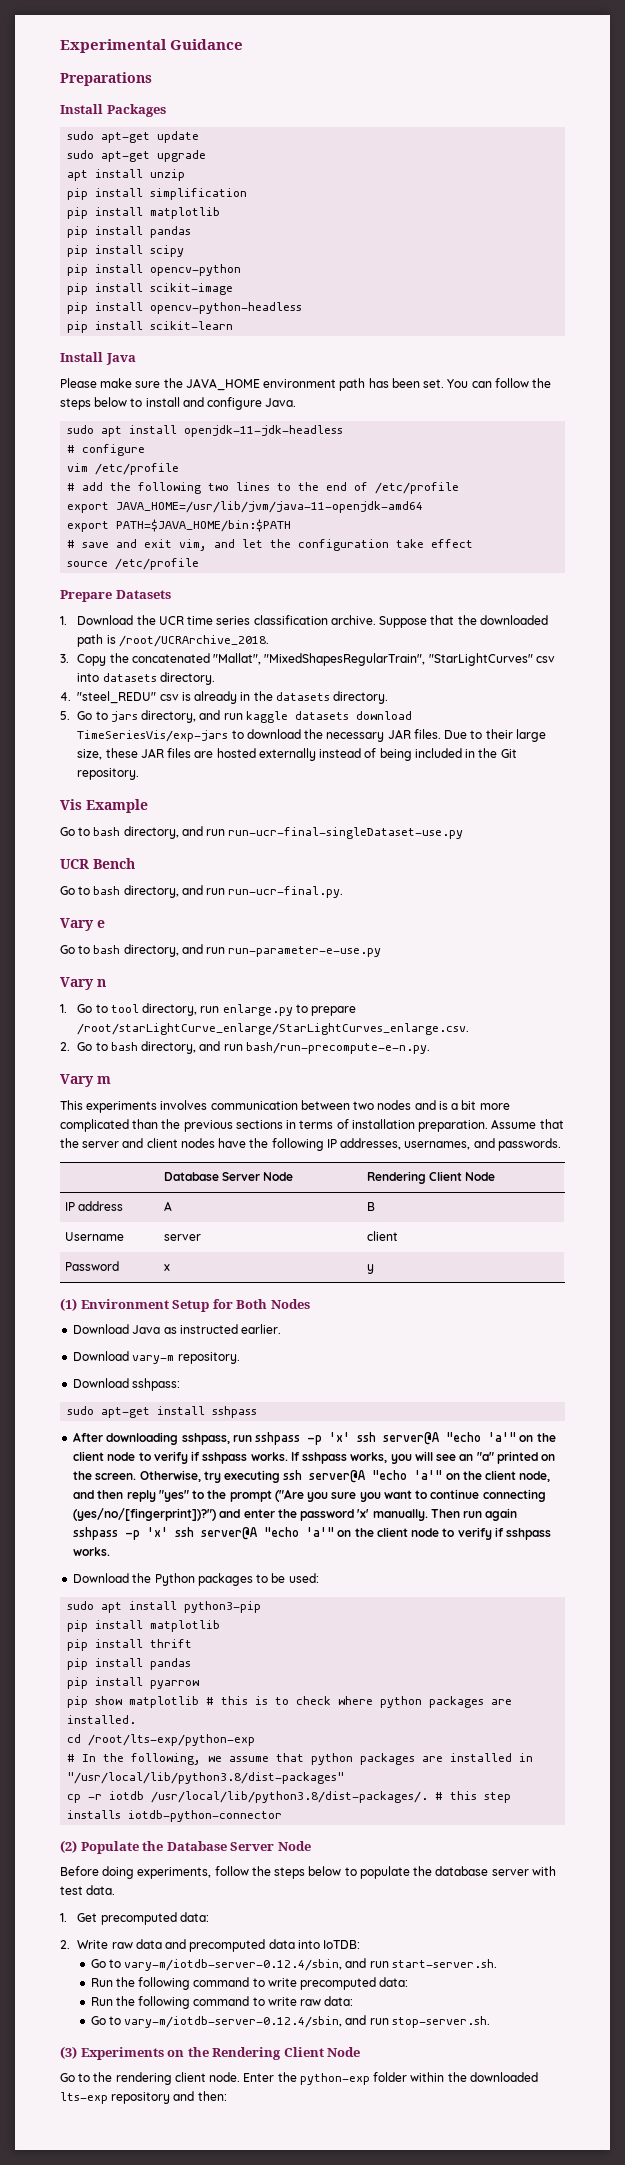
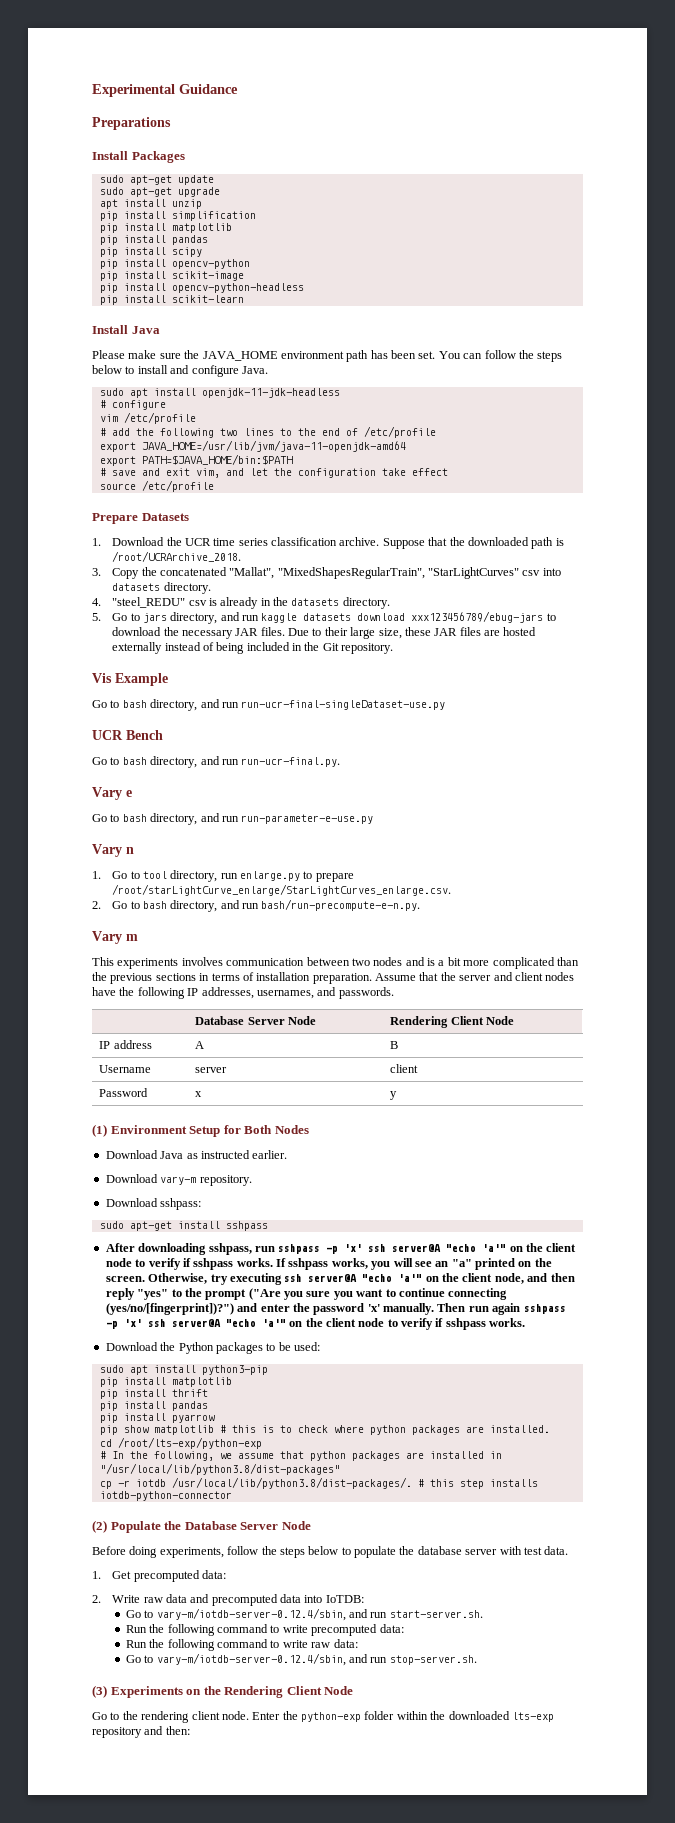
[77,730,229,742] TimeSeriesVis/exp-jars -> [411,611,544,623] xxx123456789/ebug-jars

